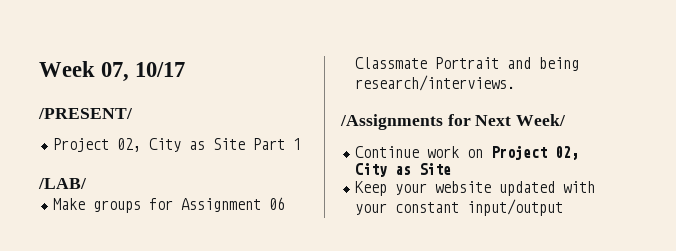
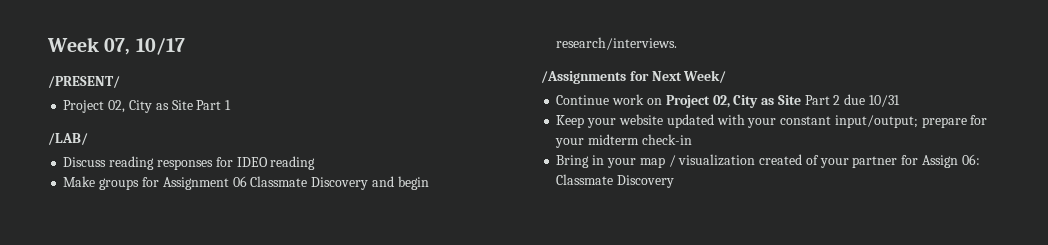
(87, 183) none -> [63,156,316,170] // Discuss reading responses for IDEO reading
[434,57,579,71] Portrait and being -> [311,176,429,190] Discovery and begin
(451, 169) none -> [804,94,900,107] Part 2 due 10/31
[466,199,563,216] input/output -> [834,115,988,128] [555,134,692,148] [556,154,980,168] [556,174,675,188] input/output; prepare for your midterm check-in // Bring in your map / visualization created of your partner for Assign 06: Classmate Discovery

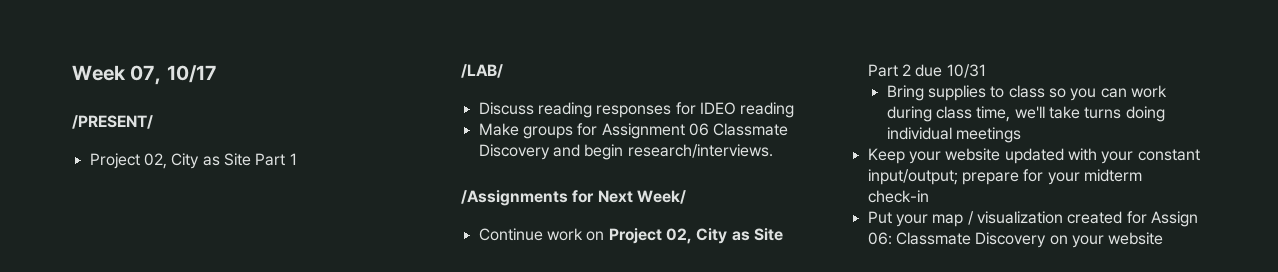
(900, 101) none -> [886,85,1168,101] [886,106,1165,122] [886,127,1022,143] // Bring supplies to class so you can work during class time, we'll take turns doing individual meetings
[556,155,605,168] Bring in -> [867,211,892,224] Put
[805,155,898,168] of your partner -> (1123, 217) none
(675, 181) none -> [1049,232,1164,248] on your website

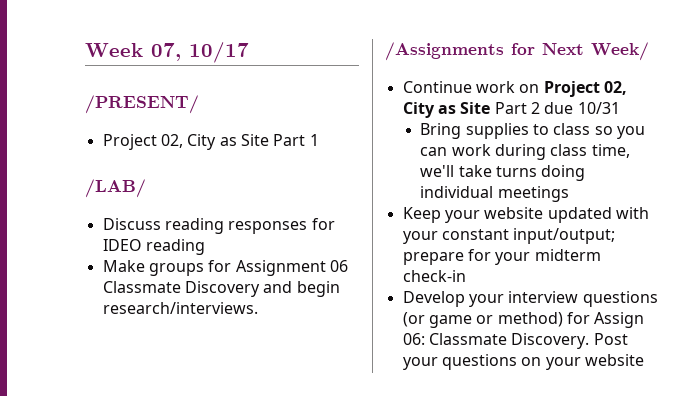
[867,211,1198,227] [867,232,1047,248] Put your map / visualization created for Assign 06: Classmate Discovery -> [402,291,658,307] [402,312,645,328] [402,333,628,349] [402,354,517,370] Develop your interview questions (or game or method) for Assign 06: Classmate Discovery. Post your questions

